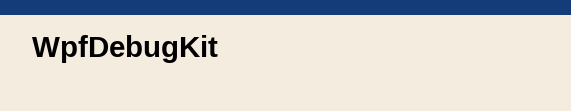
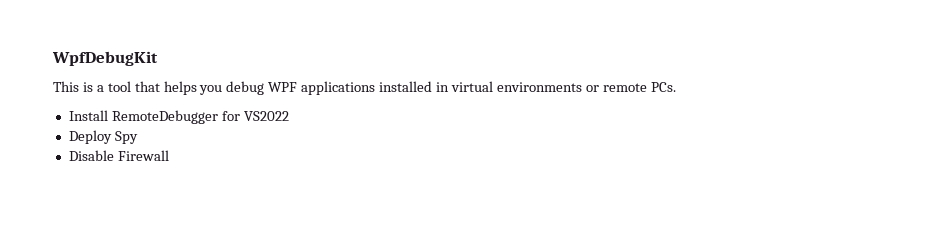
(218, 49) none -> [53,81,676,95] [68,110,289,124] [68,130,138,144] [68,150,169,161] // This is a tool that helps you debug WPF applications installed in virtual environments or remote PCs. // Install RemoteDebugger for VS2022 // Deploy Spy // Disable Firewall

